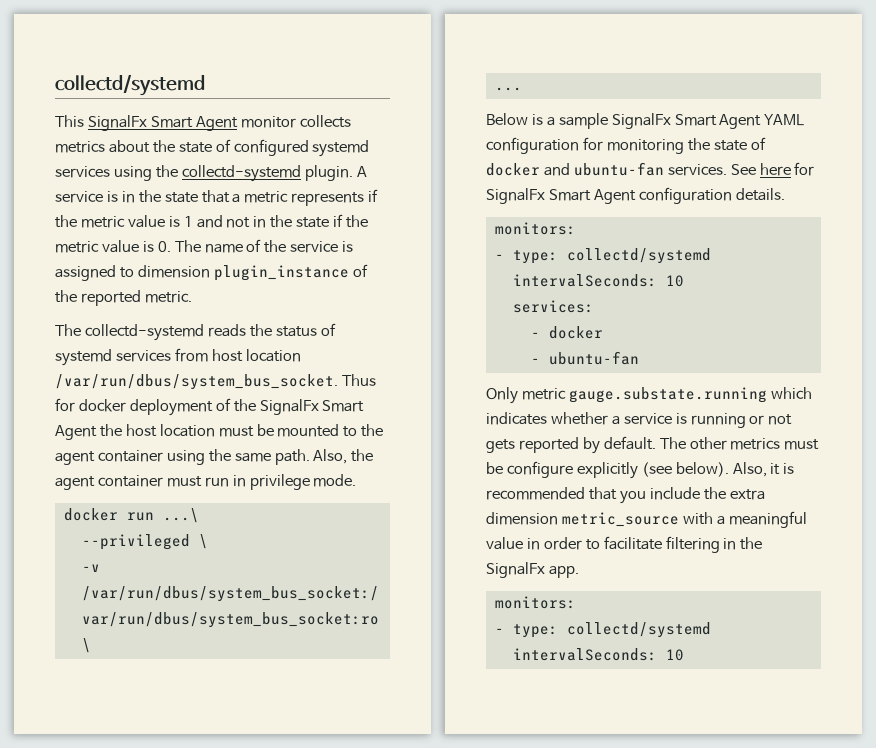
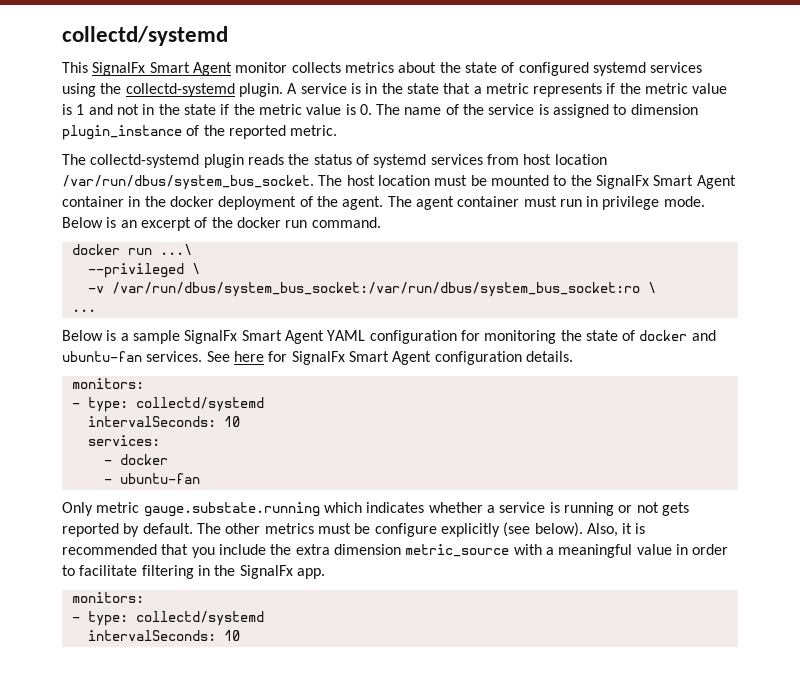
(204, 332) none -> [203,154,244,168] plugin
[341,374,376,386] [55,398,365,416] [55,424,122,440] Thus for docker deployment of the SignalFx Smart Agent the -> [318,175,343,186] The
[55,449,374,465] agent container using the same path. Also, the -> [595,175,736,189] [62,196,412,210] SignalFx Smart Agent container in the docker deployment of the agent. The
(357, 480) none -> [62,217,381,231] Below is an excerpt of the docker run command.

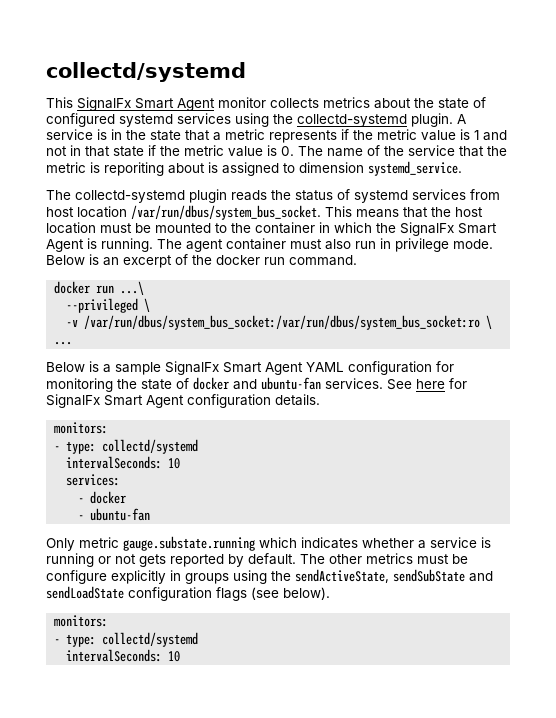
[158,104,180,115] the -> [85,146,110,157] that
[538,104,698,118] [62,125,338,140] is assigned to dimension plugin_instance of the reported metric. -> [459,146,507,157] [46,161,462,176] that the metric is reporiting about is assigned to dimension systemd_service.
[318,175,343,186] The -> [325,206,451,218] This means that the
[595,175,736,189] [62,196,384,210] SignalFx Smart Agent container in the docker deployment of the agent. -> [255,222,497,236] [46,238,153,252] container in which the SignalFx Smart Agent is running.
(557, 201) none -> [325,239,351,250] also
[503,522,646,537] [62,544,729,558] [62,565,325,579] (see below). Also, it is recommended that you include the extra dimension metric_source with a meaningful value in order to facilitate filtering in the SignalFx app. -> [170,569,493,584] [46,586,330,601] in groups using the sendActiveState, sendSubState and sendLoadState configuration flags (see below).

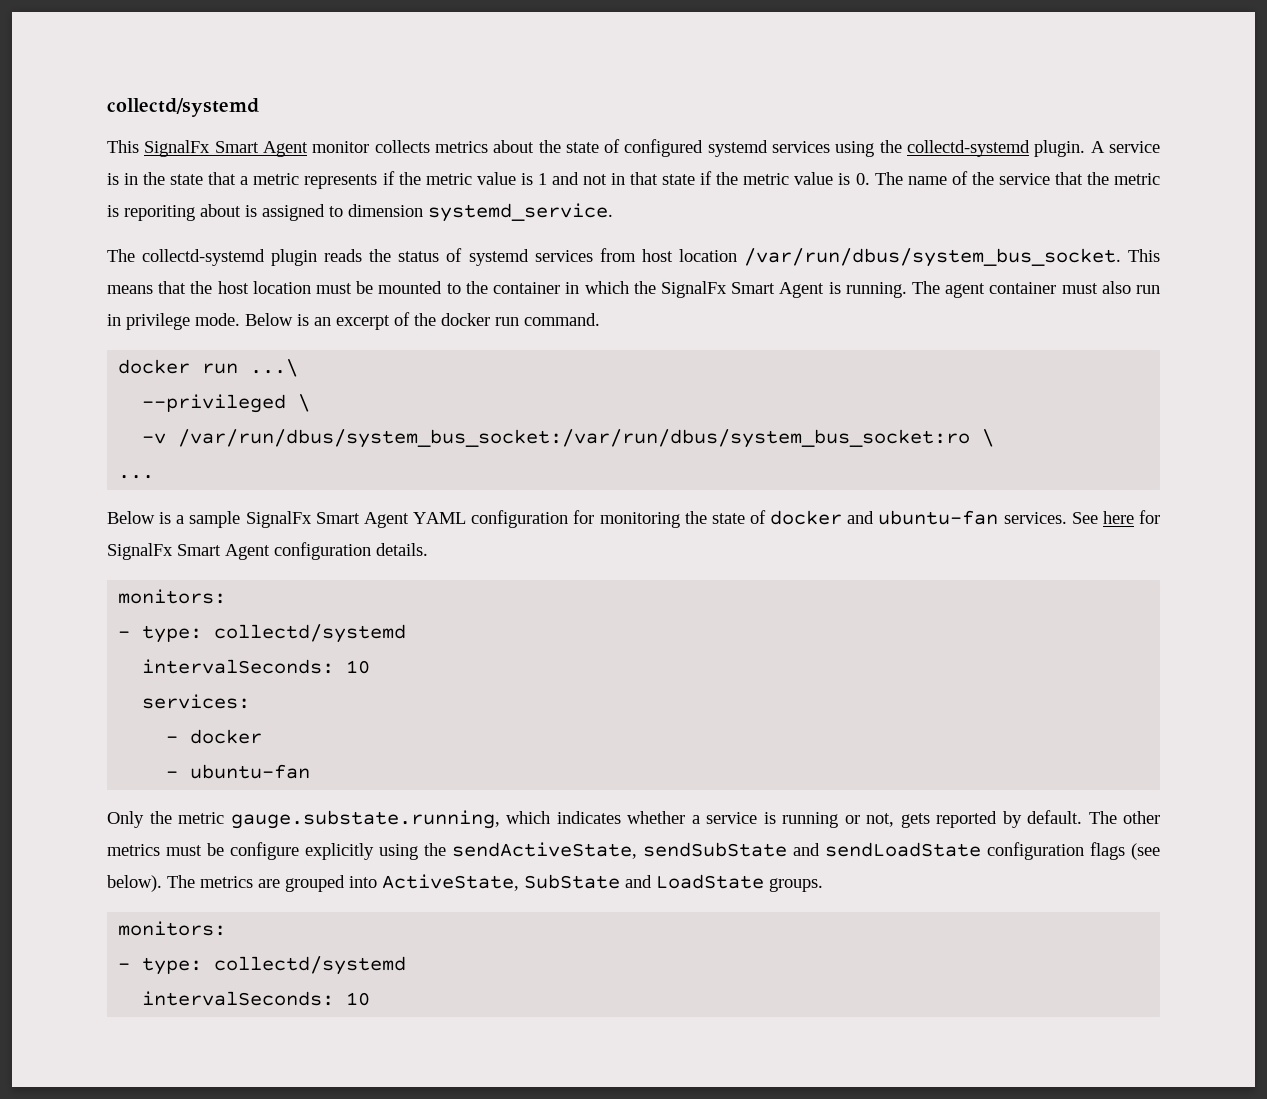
[79,536,255,551] metric gauge.substate.running -> [149,810,500,829] the metric gauge.substate.running,
[115,554,136,564] not -> [866,813,894,827] not,
[170,570,229,584] in groups -> (374, 851) none
(330, 593) none -> [167,874,823,892] The metrics are grouped into ActiveState, SubState and LoadState groups.

